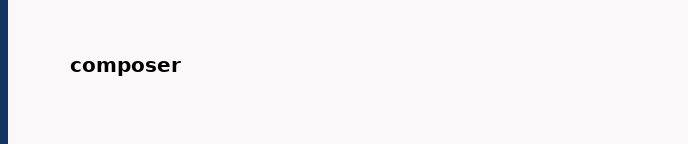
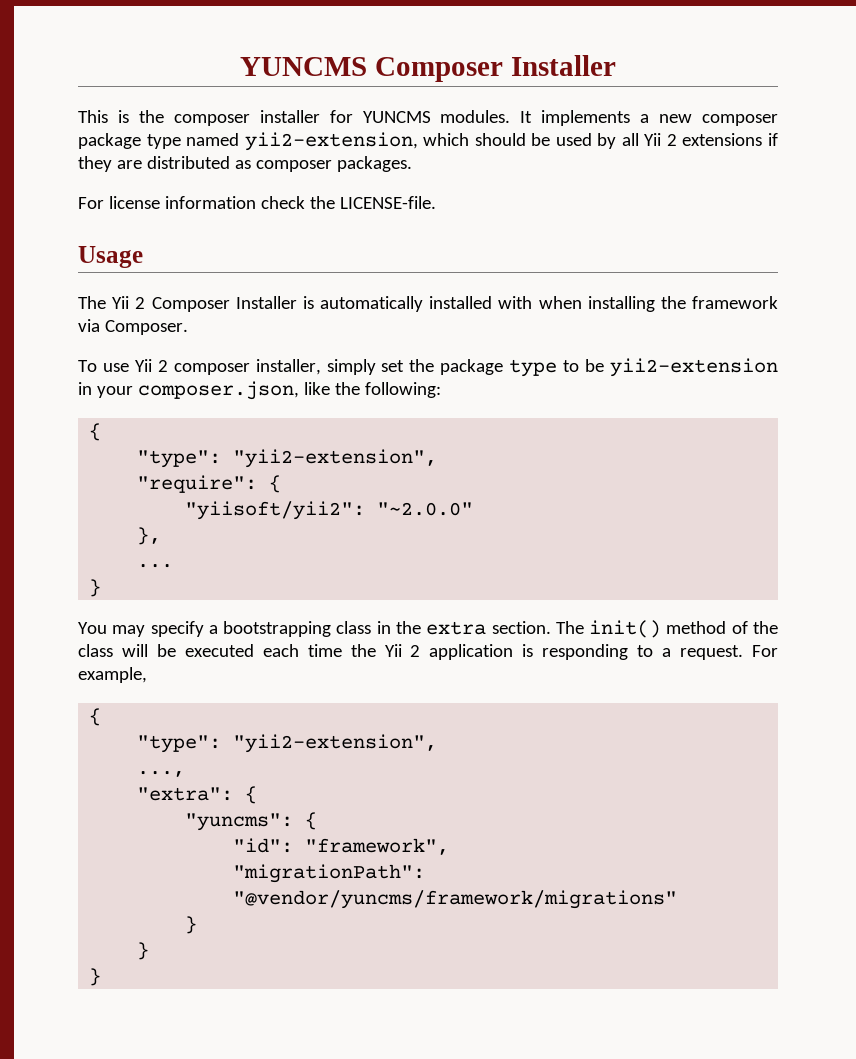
[70,61,181,76] composer -> [240,55,616,82] [78,110,778,126] [78,132,779,151] [78,156,412,172] [78,196,436,209] [78,246,143,268] [78,296,778,312] [78,319,188,335] [78,358,778,377] [78,381,441,400] [89,423,102,441] [137,449,438,468] [137,475,282,493] [185,501,474,520] [137,527,162,545] [137,564,174,568] [89,579,102,597] [78,620,779,638] [78,644,778,660] [78,667,147,683] [89,708,102,726] [137,734,438,753] [137,771,186,777] [137,786,258,804] [185,812,318,831] [233,838,450,855] [233,864,426,883] [233,890,678,909] [185,916,198,934] [137,942,150,960] [89,968,102,986] YUNCMS Composer Installer // This is the composer installer for YUNCMS modules. It implements a new composer package type named yii2-extension, which should be used by all Yii 2 extensions if they are distributed as composer packages. // For license information check the LICENSE-file. // Usage // The Yii 2 Composer Installer is automatically installed with when installing the framework via Composer. // To use Yii 2 composer installer, simply set the package type to be yii2-extension in your composer.json, like the following: // { // "type": "yii2-extension", // "require": { // "yiisoft/yii2": "~2.0.0" // }, // ... // } // You may specify a bootstrapping class in the extra section. The init() method of the class will be executed each time the Yii 2 application is responding to a request. For example, // { // "type": "yii2-extension", // ..., // "extra": { // "yuncms": { // "id": "framework", // "migrationPath": "@vendor/yuncms/framework/migrations" // } // } // }

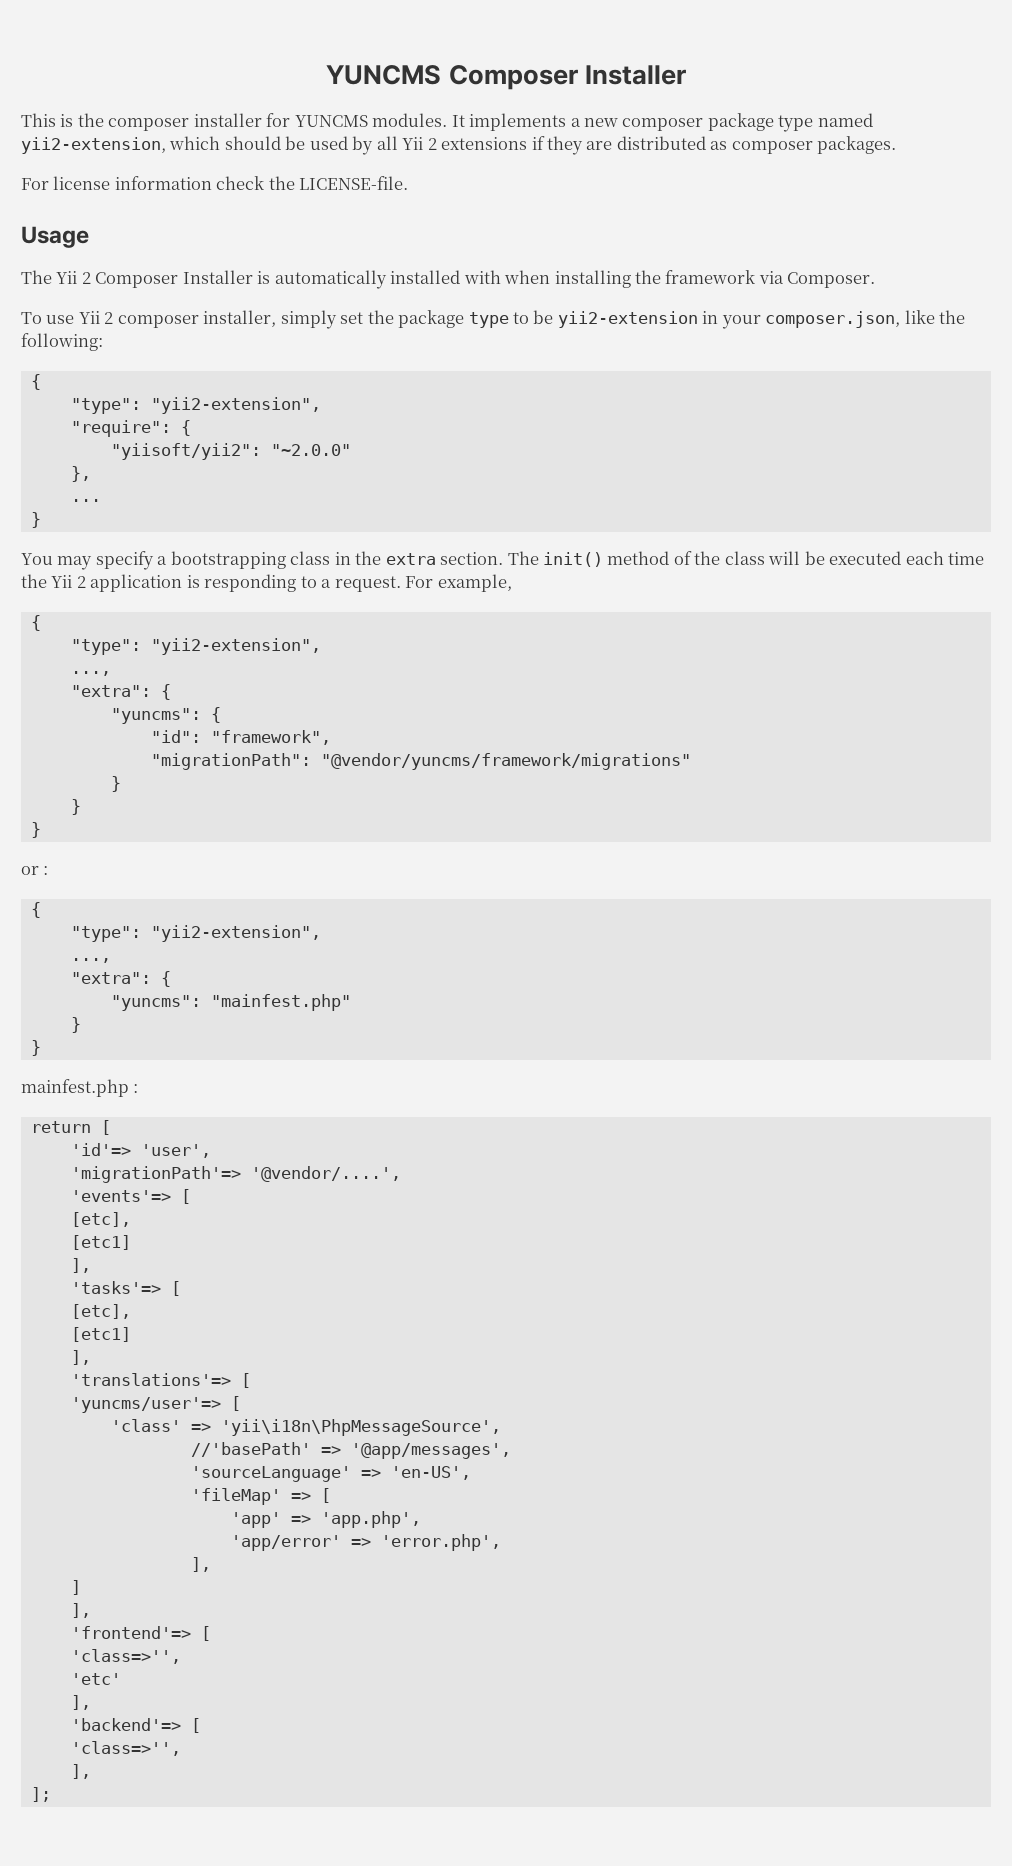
(102, 977) none -> [21,866,49,875] [30,902,41,918] [70,925,321,942] [70,958,111,963] [70,971,171,987] [110,994,351,1011] [70,1017,81,1033] [30,1040,41,1056] [21,1079,139,1097] [30,1120,111,1135] [70,1143,211,1158] [70,1166,401,1183] [70,1189,191,1204] [70,1212,131,1227] [70,1235,131,1250] [70,1258,91,1273] [70,1281,181,1296] [70,1304,131,1319] [70,1327,131,1342] [70,1350,91,1365] [70,1373,251,1388] [70,1396,241,1413] [110,1419,501,1436] [190,1442,511,1459] [190,1466,471,1482] [190,1488,331,1505] [230,1511,421,1528] [230,1534,501,1551] [190,1557,211,1572] [70,1580,81,1595] [70,1603,91,1618] [70,1626,211,1641] [70,1649,181,1664] [70,1673,121,1685] [70,1695,91,1710] [70,1718,201,1733] [70,1741,181,1756] [70,1764,91,1779] [30,1787,51,1802] // or : // { // "type": "yii2-extension", // ..., // "extra": { // "yuncms": "mainfest.php" // } // } // mainfest.php : // return [ // 'id'=> 'user', // 'migrationPath'=> '@vendor/....', // 'events'=> [ // [etc], // [etc1] // ], // 'tasks'=> [ // [etc], // [etc1] // ], // 'translations'=> [ // 'yuncms/user'=> [ // 'class' => 'yii\i18n\PhpMessageSource', // //'basePath' => '@app/messages', // 'sourceLanguage' => 'en-US', // 'fileMap' => [ // 'app' => 'app.php', // 'app/error' => 'error.php', // ], // ] // ], // 'frontend'=> [ // 'class=>'', // 'etc' // ], // 'backend'=> [ // 'class=>'', // ], // ];

